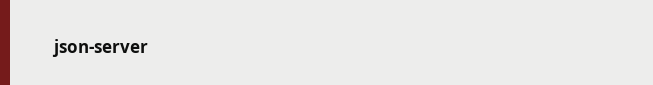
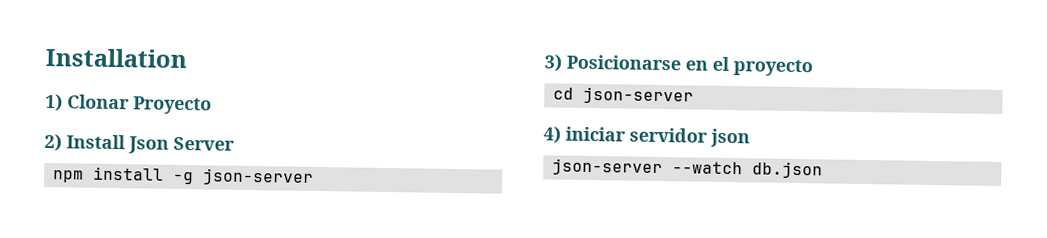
[52,39,148,57] json-server -> [45,47,187,69] [45,93,212,115] [44,133,235,154] [53,166,315,186] [544,54,813,77] [553,86,695,105] [543,126,750,148] [552,158,824,179] Installation // 1) Clonar Proyecto // 2) Install Json Server // npm install -g json-server // 3) Posicionarse en el proyecto // cd json-server // 4) iniciar servidor json // json-server --watch db.json

